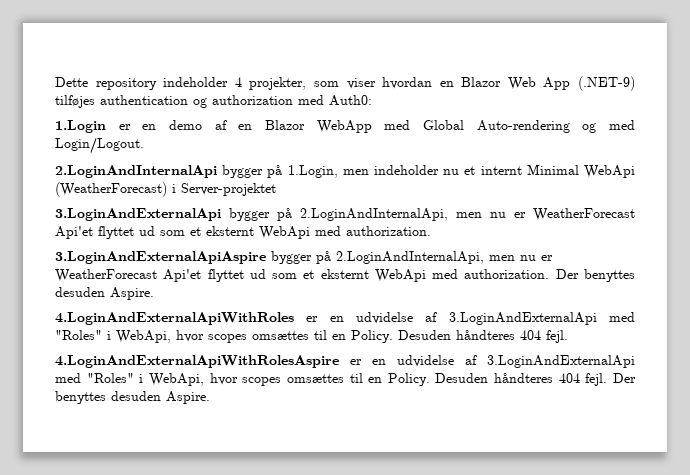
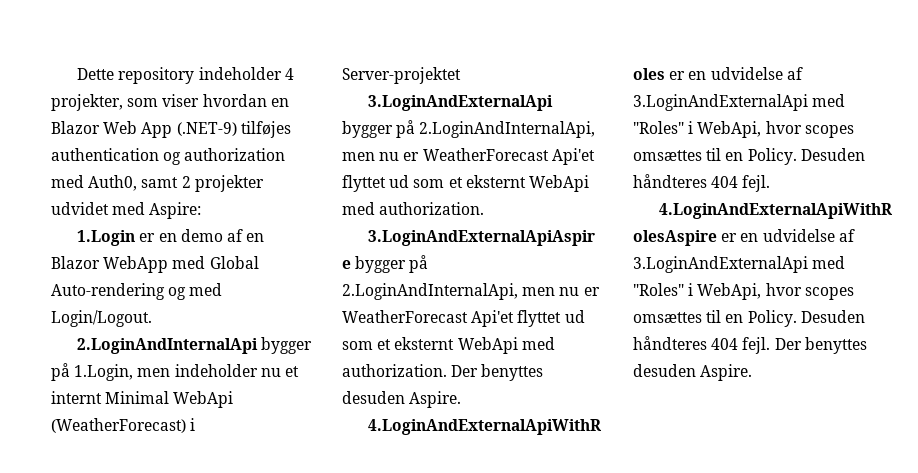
[329,95,372,106] Auth0: -> [88,175,264,192] [51,202,202,219] Auth0, samt 2 projekter udvidet med Aspire:

